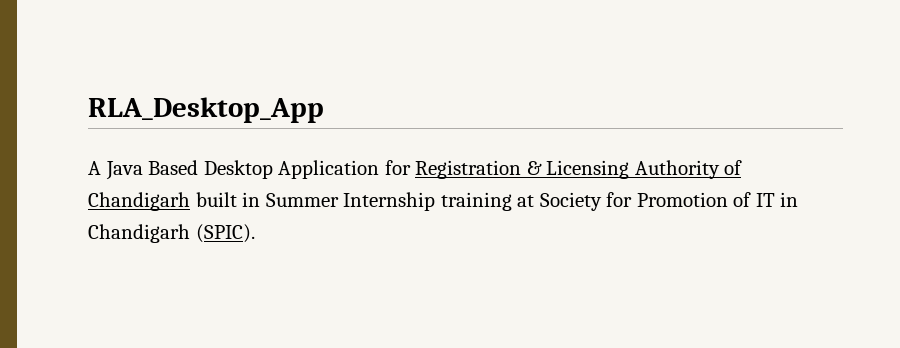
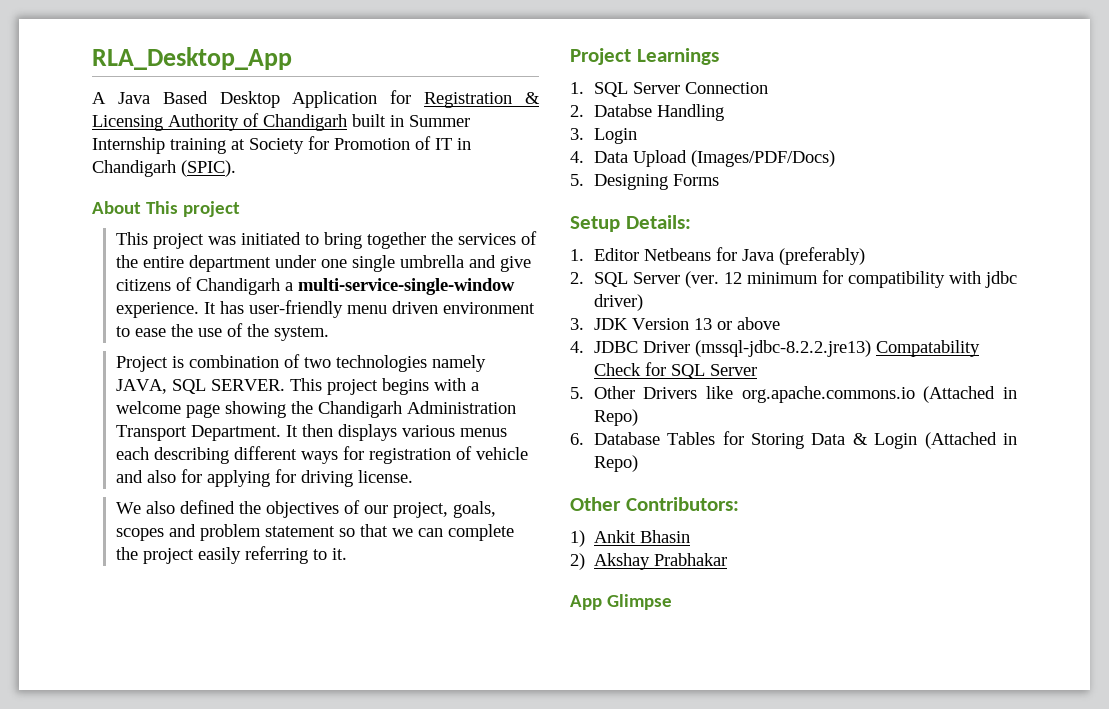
(255, 233) none -> [92,201,240,217] [115,231,537,249] [115,255,531,272] [115,277,515,295] [115,300,535,318] [115,323,329,341] [115,354,486,372] [115,378,479,395] [115,401,516,418] [115,424,507,441] [115,446,528,464] [115,469,413,487] [115,500,496,518] [115,524,514,541] [115,546,347,564] [570,48,719,65] [570,82,768,97] [570,104,724,121] [570,128,637,144] [570,150,835,167] [570,174,719,190] [570,215,691,232] [570,247,865,265] [570,270,1017,288] [593,294,643,311] [570,317,780,330] [570,340,980,357] [593,362,757,379] [570,386,1017,403] [593,409,638,426] [570,431,1017,449] [593,455,638,472] [570,497,739,511] [570,530,691,547] [570,553,728,570] [570,594,672,610] // About This project // This project was initiated to bring together the services of the entire department under one single umbrella and give citizens of Chandigarh a multi-service-single-window experience. It has user-friendly menu driven environment to ease the use of the system. // Project is combination of two technologies namely JAVA, SQL SERVER. This project begins with a welcome page showing the Chandigarh Administration Transport Department. It then displays various menus each describing different ways for registration of vehicle and also for applying for driving license. // We also defined the objectives of our project, goals, scopes and problem statement so that we can complete the project easily referring to it. // Project Learnings // 1. SQL Server Connection // 2. Databse Handling // 3. Login // 4. Data Upload (Images/PDF/Docs) // 5. Designing Forms // Setup Details: // 1. Editor Netbeans for Java (preferably) // 2. SQL Server (ver. 12 minimum for compatibility with jdbc driver) // 3. JDK Version 13 or above // 4. JDBC Driver (mssql-jdbc-8.2.2.jre13) Compatability Check for SQL Server // 5. Other Drivers like org.apache.commons.io (Attached in Repo) // 6. Database Tables for Storing Data & Login (Attached in Repo) // Other Contributors: // 1) Ankit Bhasin // 2) Akshay Prabhakar // App Glimpse

